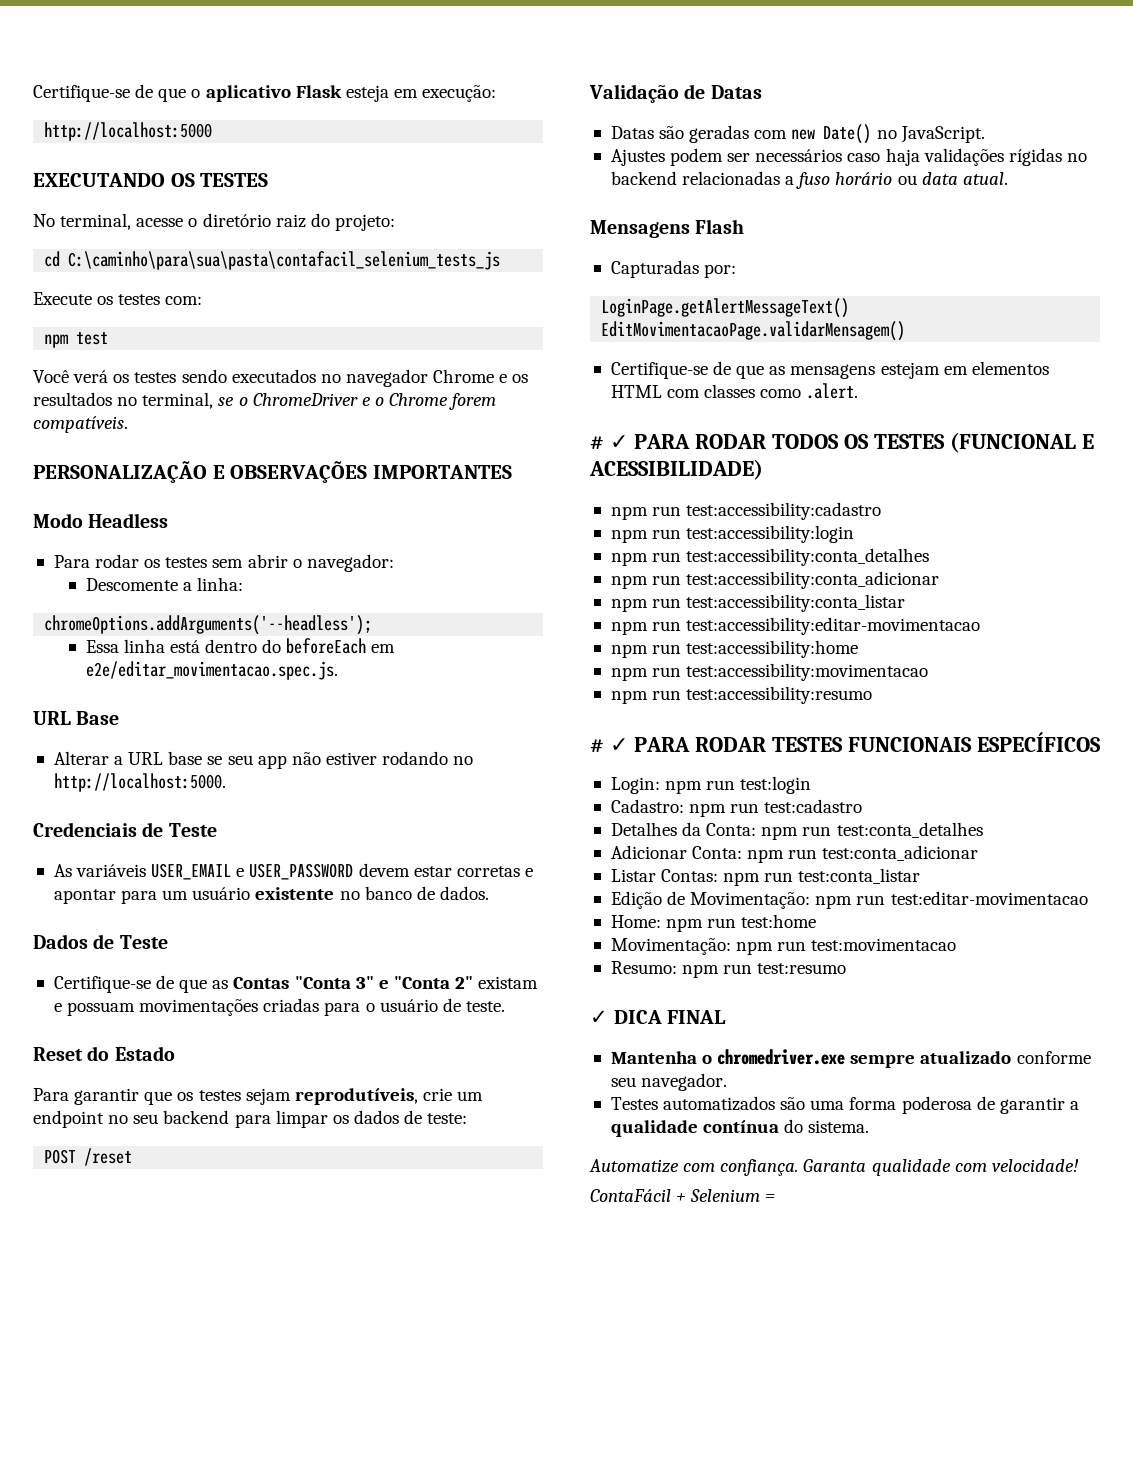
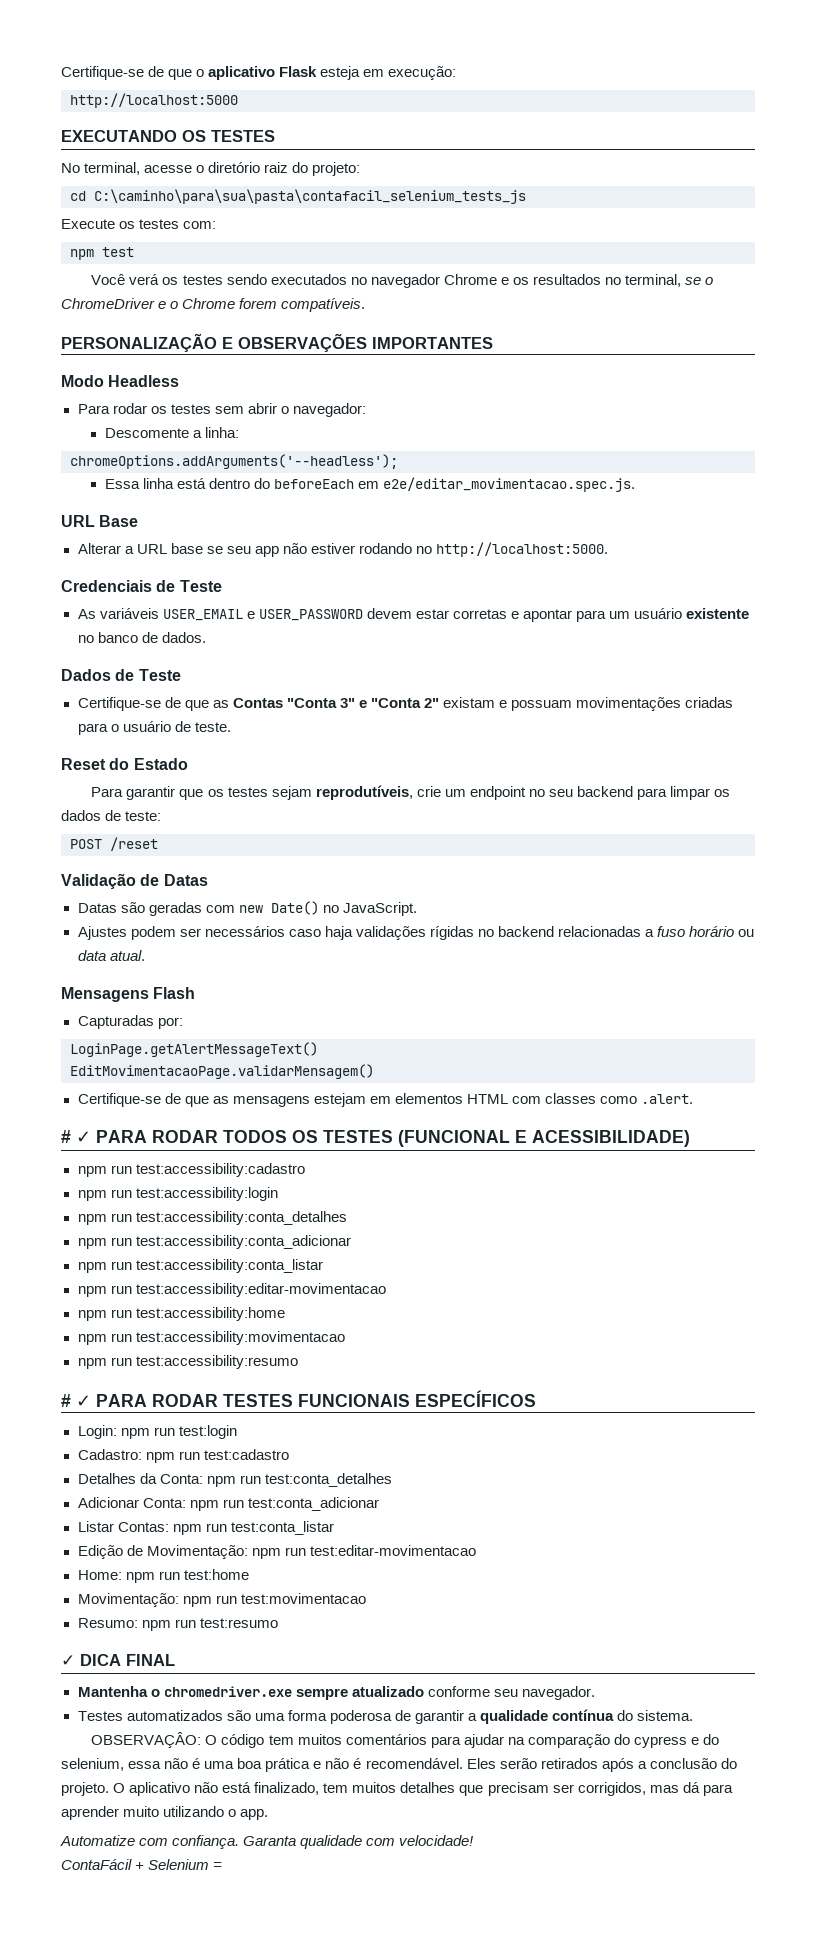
(870, 1126) none -> [91,1732,720,1748] [61,1758,737,1772] [61,1782,733,1796] [61,1806,269,1820] // OBSERVAÇÂO: O código tem muitos comentários para ajudar na comparação do cypress e do selenium, essa não é uma boa prática e não é recomendável. Eles serão retirados após a conclusão do projeto. O aplicativo não está finalizado, tem muitos detalhes que precisam ser corrigidos, mas dá para aprender muito utilizando o app.

